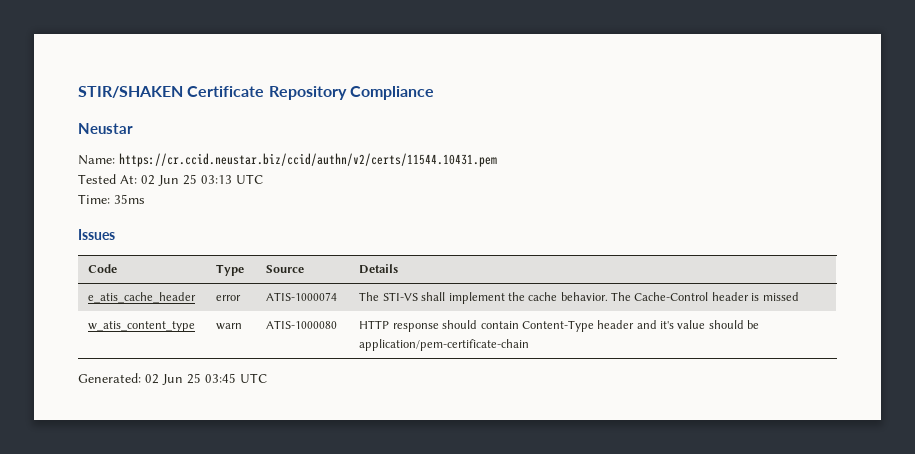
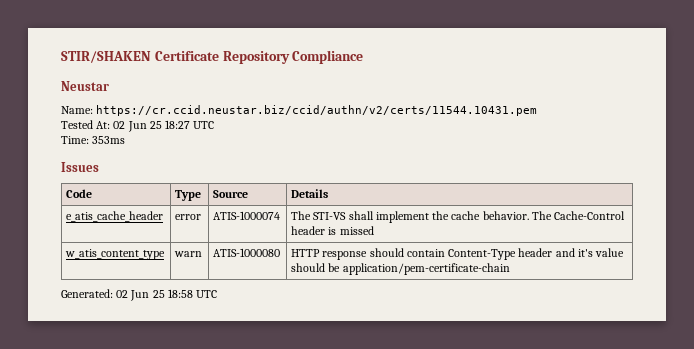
[201,175,232,184] 03:13 -> [165,120,191,129] 18:27
[114,194,145,204] 35ms -> [92,136,126,144] 353ms
[205,373,236,383] 03:45 -> [167,289,193,298] 18:58

